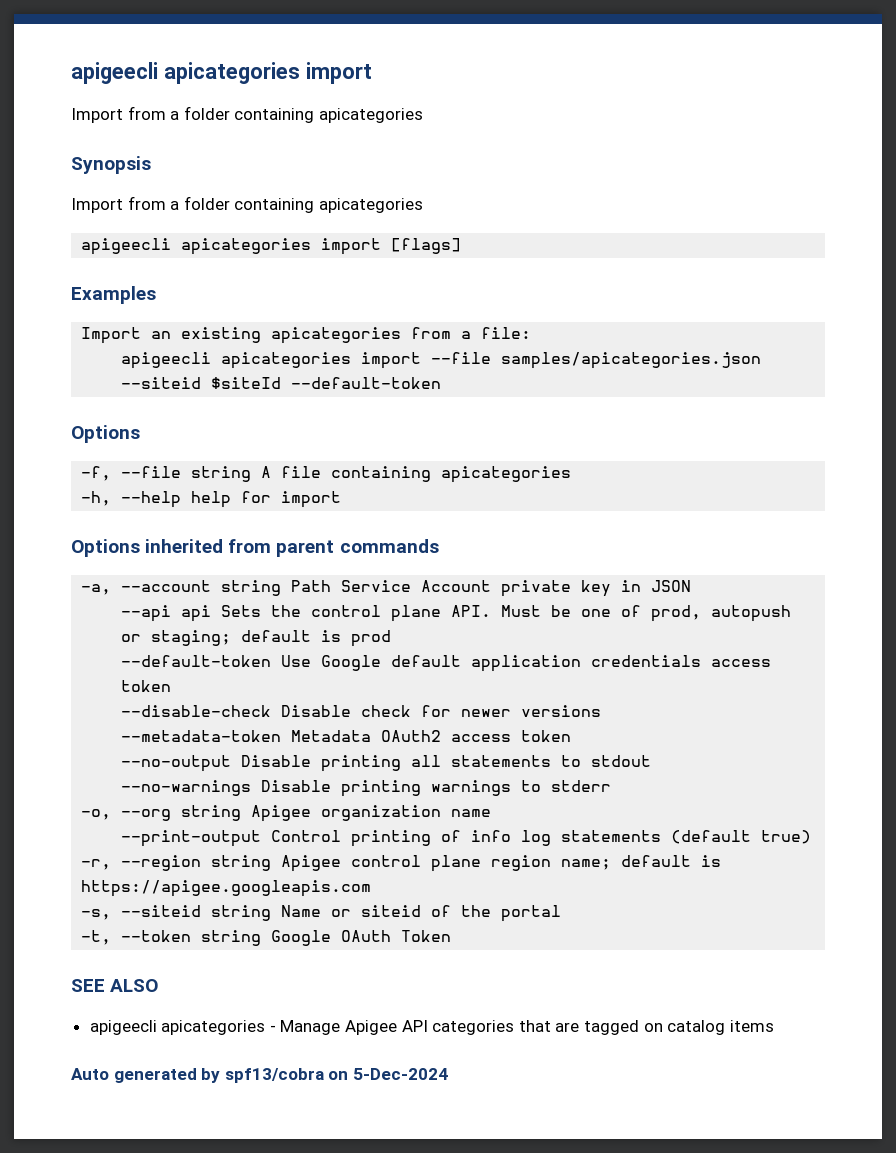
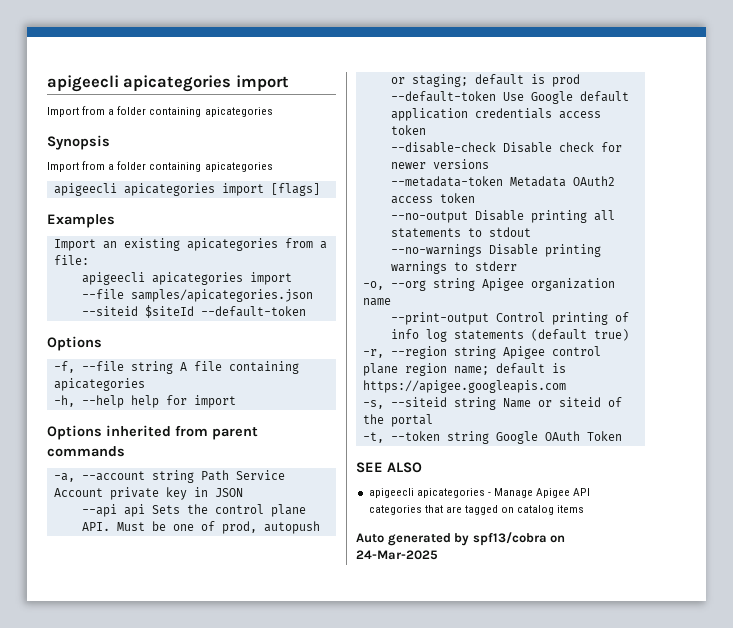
[352,1068,448,1080] 5-Dec-2024 -> [356,550,438,560] 24-Mar-2025

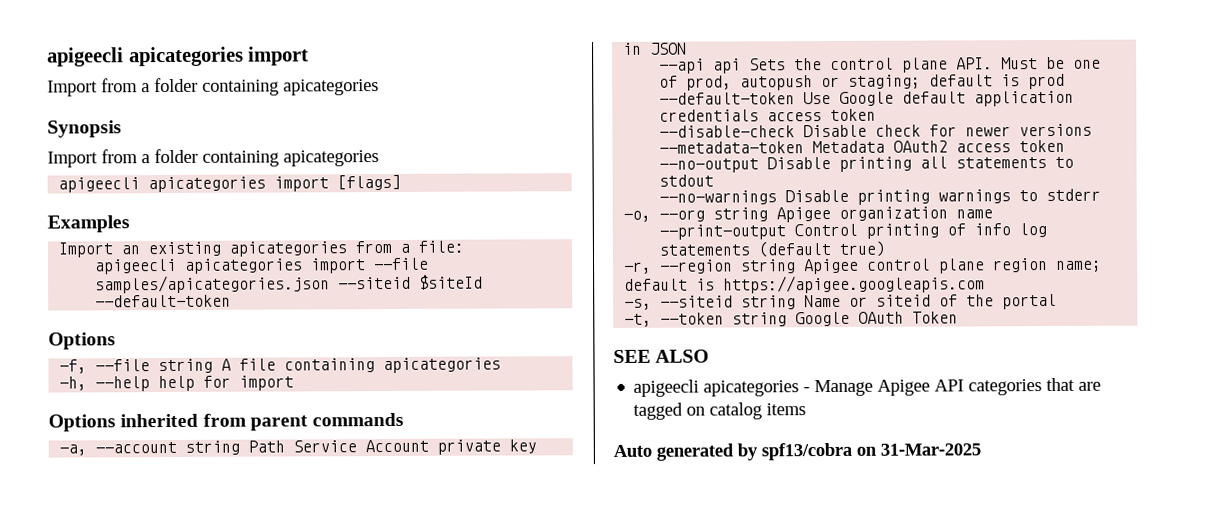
[356,550,438,560] 24-Mar-2025 -> [880,443,981,456] 31-Mar-2025

